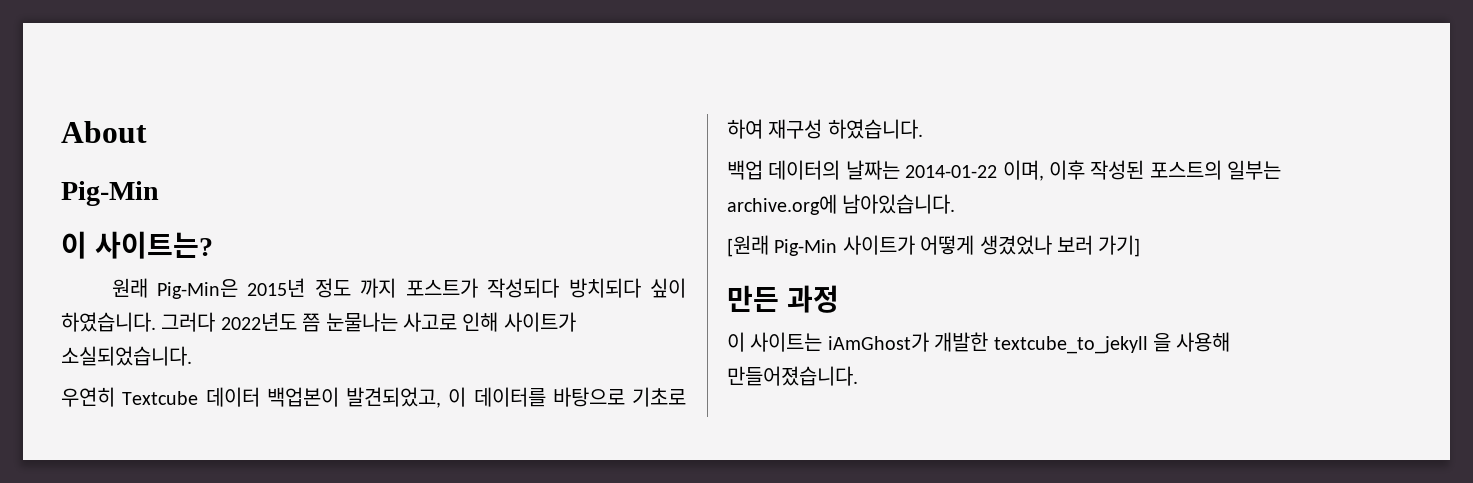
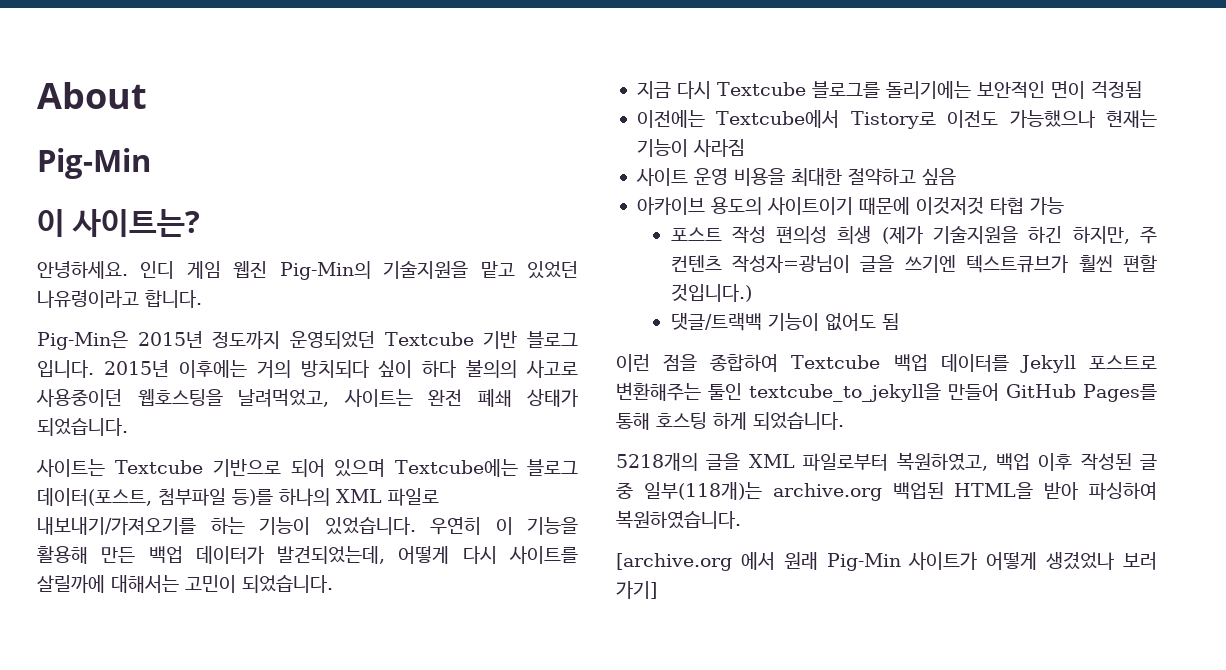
[111,278,686,299] [61,312,576,332] [61,346,192,366] [61,387,686,408] [727,119,923,139] [727,160,1282,181] [727,194,956,215] [727,235,769,257] 원래 Pig-Min은 2015년 정도 까지 포스트가 작성되다 방치되다 싶이 하였습니다. 그러다 2022년도 쯤 눈물나는 사고로 인해 사이트가 소실되었습니다. // 우연히 Textcube 데이터 백업본이 발견되었고, 이 데이터를 바탕으로 기초로 하여 재구성 하였습니다. // 백업 데이터의 날짜는 2014-01-22 이며, 이후 작성된 포스트의 일부는 archive.org에 남아있습니다. // [원래 -> [37,261,578,280] [37,290,202,308] [37,331,578,350] [37,360,578,378] [36,389,578,407] [37,418,128,436] [36,459,578,477] [37,488,439,506] [37,517,578,535] [37,546,578,564] [37,575,333,593] [636,81,1142,99] [636,110,1157,129] [636,139,745,157] [635,168,956,186] [636,197,1064,215] [670,226,1157,244] [670,255,1157,273] [670,284,752,302] [670,313,899,331] [616,354,1157,373] [616,382,1157,402] [616,412,844,430] [616,452,1157,471] [616,482,1157,501] [616,510,741,529] [616,552,818,571] 안녕하세요. 인디 게임 웹진 Pig-Min의 기술지원을 맡고 있었던 나유령이라고 합니다. // Pig-Min은 2015년 정도까지 운영되었던 Textcube 기반 블로그 입니다. 2015년 이후에는 거의 방치되다 싶이 하다 불의의 사고로 사용중이던 웹호스팅을 날려먹었고, 사이트는 완전 폐쇄 상태가 되었습니다. // 사이트는 Textcube 기반으로 되어 있으며 Textcube에는 블로그 데이터(포스트, 첨부파일 등)를 하나의 XML 파일로 내보내기/가져오기를 하는 기능이 있었습니다. 우연히 이 기능을 활용해 만든 백업 데이터가 발견되었는데, 어떻게 다시 사이트를 살릴까에 대해서는 고민이 되었습니다. // 지금 다시 Textcube 블로그를 돌리기에는 보안적인 면이 걱정됨 // 이전에는 Textcube에서 Tistory로 이전도 가능했으나 현재는 기능이 사라짐 // 사이트 운영 비용을 최대한 절약하고 싶음 // 아카이브 용도의 사이트이기 때문에 이것저것 타협 가능 // 포스트 작성 편의성 희생 (제가 기술지원을 하긴 하지만, 주 컨텐츠 작성자=광님이 글을 쓰기엔 텍스트큐브가 훨씬 편할 것입니다.) // 댓글/트랙백 기능이 없어도 됨 // 이런 점을 종합하여 Textcube 백업 데이터를 Jekyll 포스트로 변환해주는 툴인 textcube_to_jekyll을 만들어 GitHub Pages를 통해 호스팅 하게 되었습니다. // 5218개의 글을 XML 파일로부터 복원하였고, 백업 이후 작성된 글 중 일부(118개)는 archive.org 백업된 HTML을 받아 파싱하여 복원하였습니다. // [archive.org 에서 원래
[727,285,839,313] [727,332,1231,354] [727,366,858,386] // 만든 과정 // 이 사이트는 iAmGhost가 개발한 textcube_to_jekyll 을 사용해 만들어졌습니다. -> (657, 590) none

